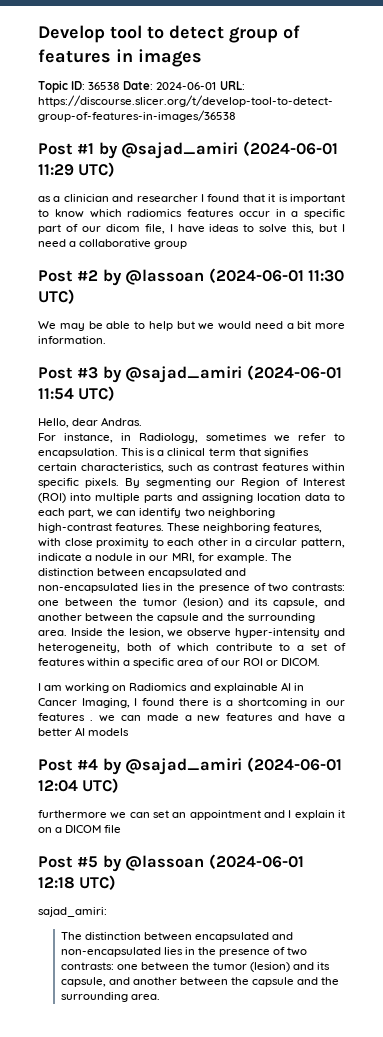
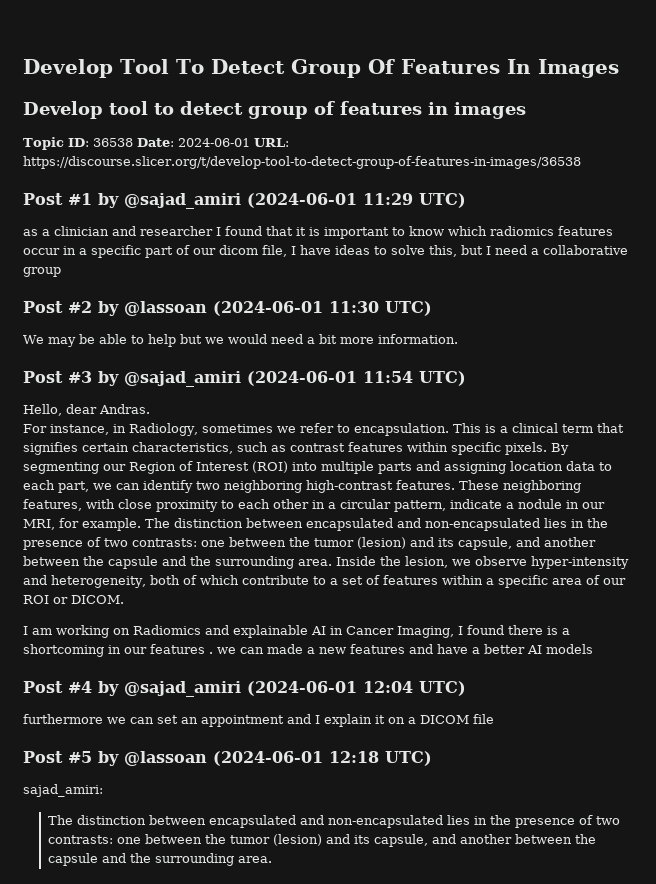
[38,25,105,43] Develop -> [23,59,619,78] [23,101,103,119] Develop Tool To Detect Group Of Features In Images // Develop

